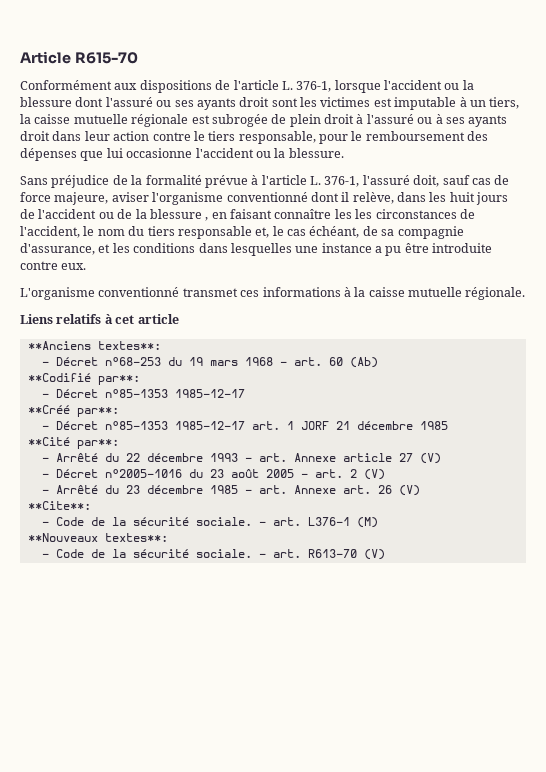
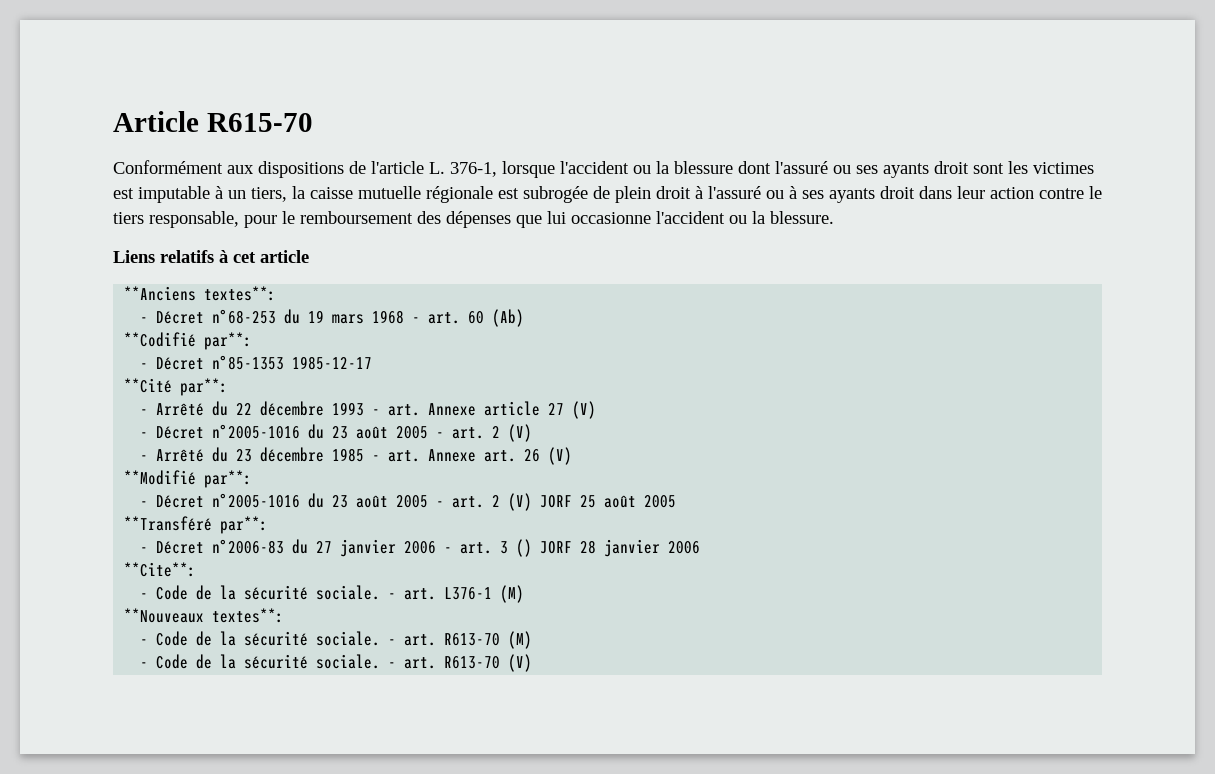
[20,175,510,188] [20,192,509,205] [20,209,475,221] [20,226,464,239] [20,243,493,256] [20,261,87,270] [20,287,526,300] // Sans préjudice de la formalité prévue à l'article L. 376-1, l'assuré doit, sauf cas de force majeure, aviser l'organisme conventionné dont il relève, dans les huit jours de l'accident ou de la blessure , en faisant connaître les les circonstances de l'accident, le nom du tiers responsable et, le cas échéant, de sa compagnie d'assurance, et les conditions dans lesquelles une instance a pu être introduite contre eux. // L'organisme conventionné transmet ces informations à la caisse mutuelle régionale. -> (834, 217) none
[27,405,119,417] [41,421,448,430] // **Créé par**: // - Décret n°85-1353 1985-12-17 art. 1 JORF 21 décembre 1985 -> (373, 363) none
(420, 490) none -> [124,470,253,488] [140,493,677,511] [124,516,269,534] [140,539,701,557] // **Modifié par**: // - Décret n°2005-1016 du 23 août 2005 - art. 2 (V) JORF 25 août 2005 // **Transféré par**: // - Décret n°2006-83 du 27 janvier 2006 - art. 3 () JORF 28 janvier 2006
(168, 537) none -> [140,631,533,649] // - Code de la sécurité sociale. - art. R613-70 (M)

